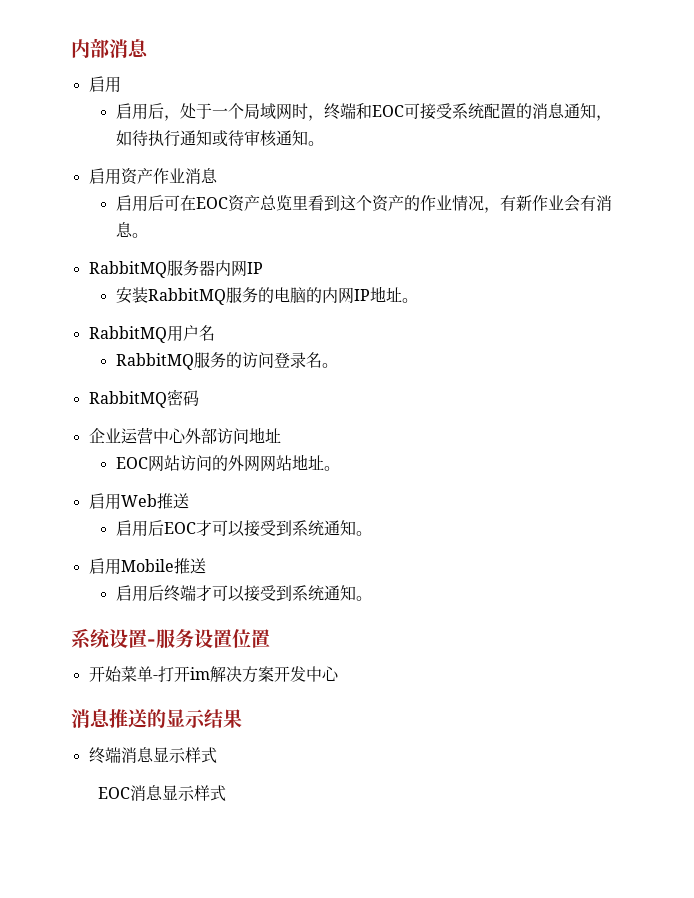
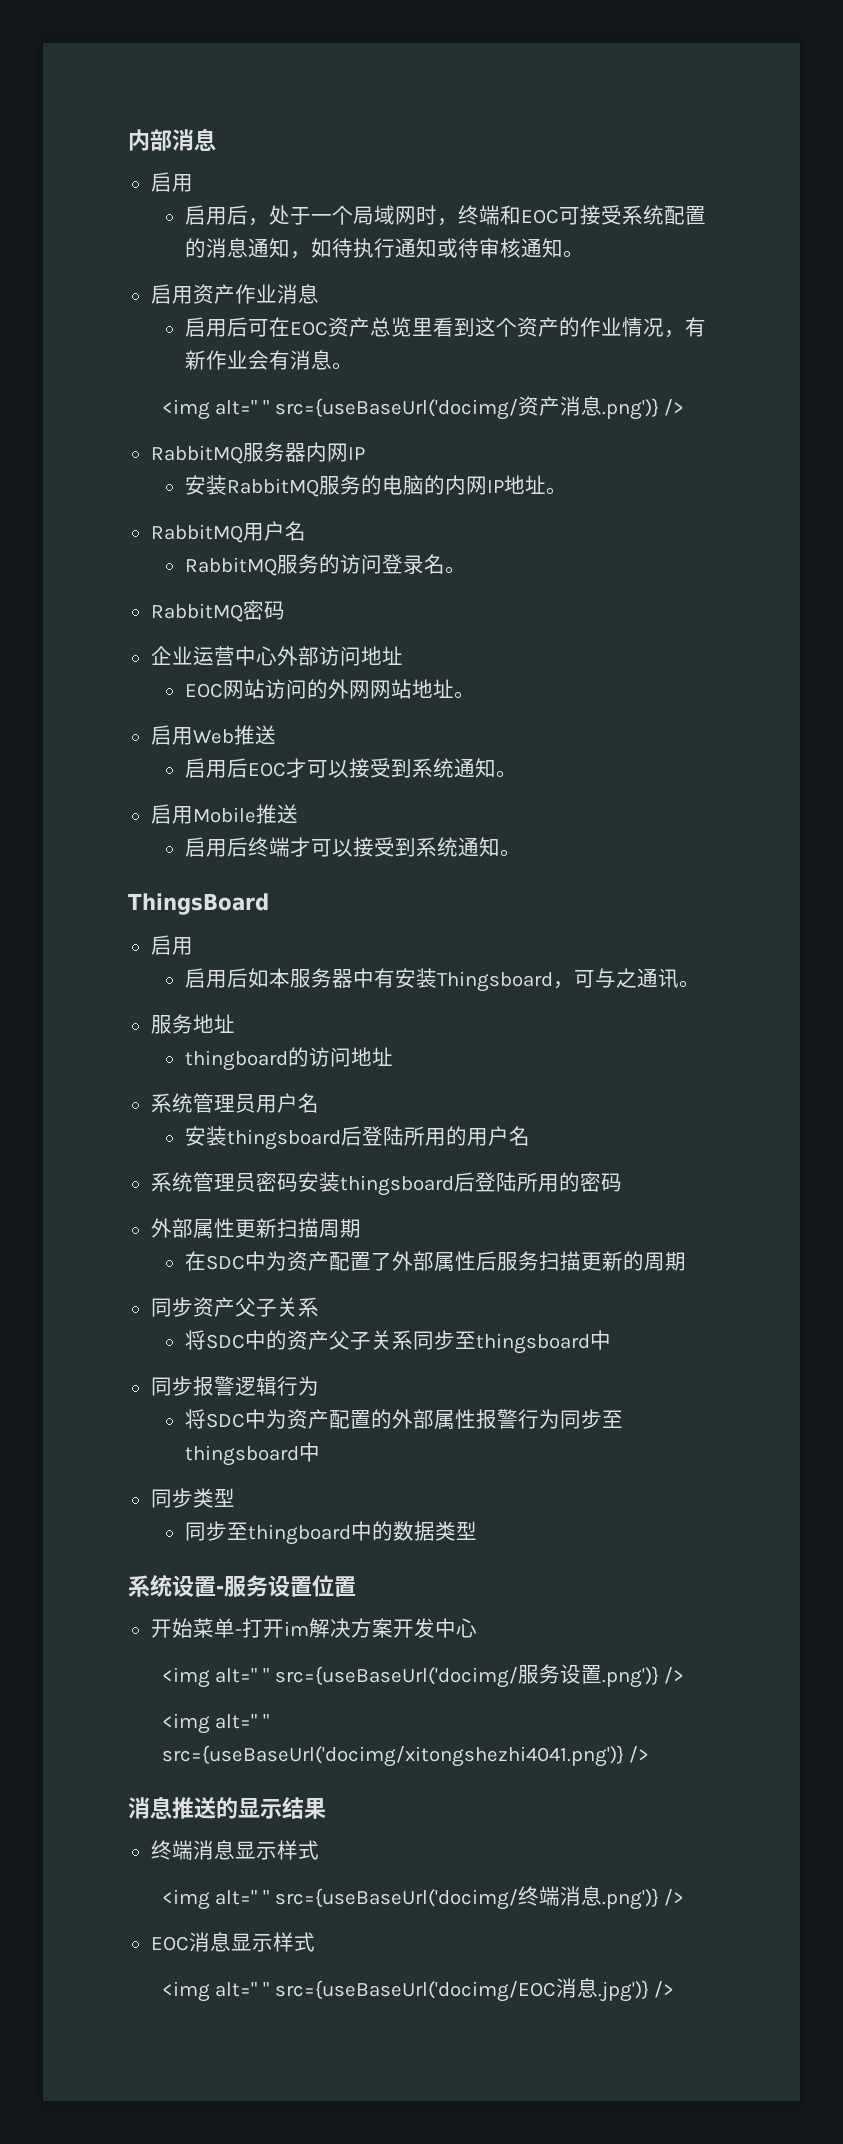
(148, 235) none -> [161,396,685,420] // <img alt=" " src={useBaseUrl('docimg/资产消息.png')} />
(372, 598) none -> [128,893,269,915] [150,935,193,955] [184,968,700,992] [150,1014,235,1034] [184,1047,393,1071] [150,1093,319,1113] [184,1126,530,1150] [150,1172,622,1196] [150,1218,361,1239] [184,1251,686,1272] [150,1297,319,1317] [184,1330,611,1354] [150,1376,319,1396] [184,1409,623,1430] [184,1442,320,1466] [150,1488,235,1508] [184,1521,477,1545] // ThingsBoard // 启用 // 启用后如本服务器中有安装Thingsboard，可与之通讯。 // 服务地址 // thingboard的访问地址 // 系统管理员用户名 // 安装thingsboard后登陆所用的用户名 // 系统管理员密码安装thingsboard后登陆所用的密码 // 外部属性更新扫描周期 // 在SDC中为资产配置了外部属性后服务扫描更新的周期 // 同步资产父子关系 // 将SDC中的资产父子关系同步至thingsboard中 // 同步报警逻辑行为 // 将SDC中为资产配置的外部属性报警行为同步至thingsboard中 // 同步类型 // 同步至thingboard中的数据类型
(339, 674) none -> [161,1664,685,1688] [161,1713,270,1734] [161,1745,650,1767] // <img alt=" " src={useBaseUrl('docimg/服务设置.png')} /> // <img alt=" " src={useBaseUrl('docimg/xitongshezhi4041.png')} />
[98,785,227,801] EOC消息显示样式 -> [161,1886,685,1910] [150,1932,315,1952] [161,1978,675,2002] <img alt=" " src={useBaseUrl('docimg/终端消息.png')} /> // EOC消息显示样式 // <img alt=" " src={useBaseUrl('docimg/EOC消息.jpg')} />

